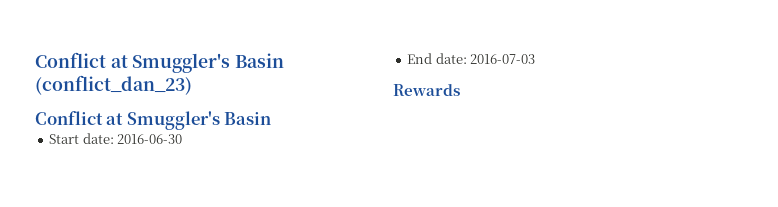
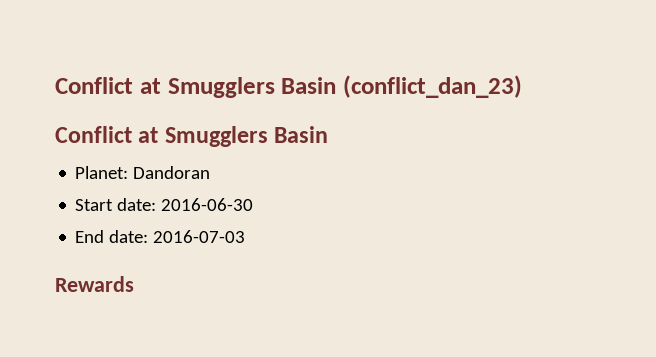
[35,52,231,73] Conflict at Smuggler's -> [55,77,275,98] Conflict at Smugglers
[126,111,272,130] Smuggler's Basin -> [164,126,329,147] [75,166,211,179] Smugglers Basin // Planet: Dandoran

